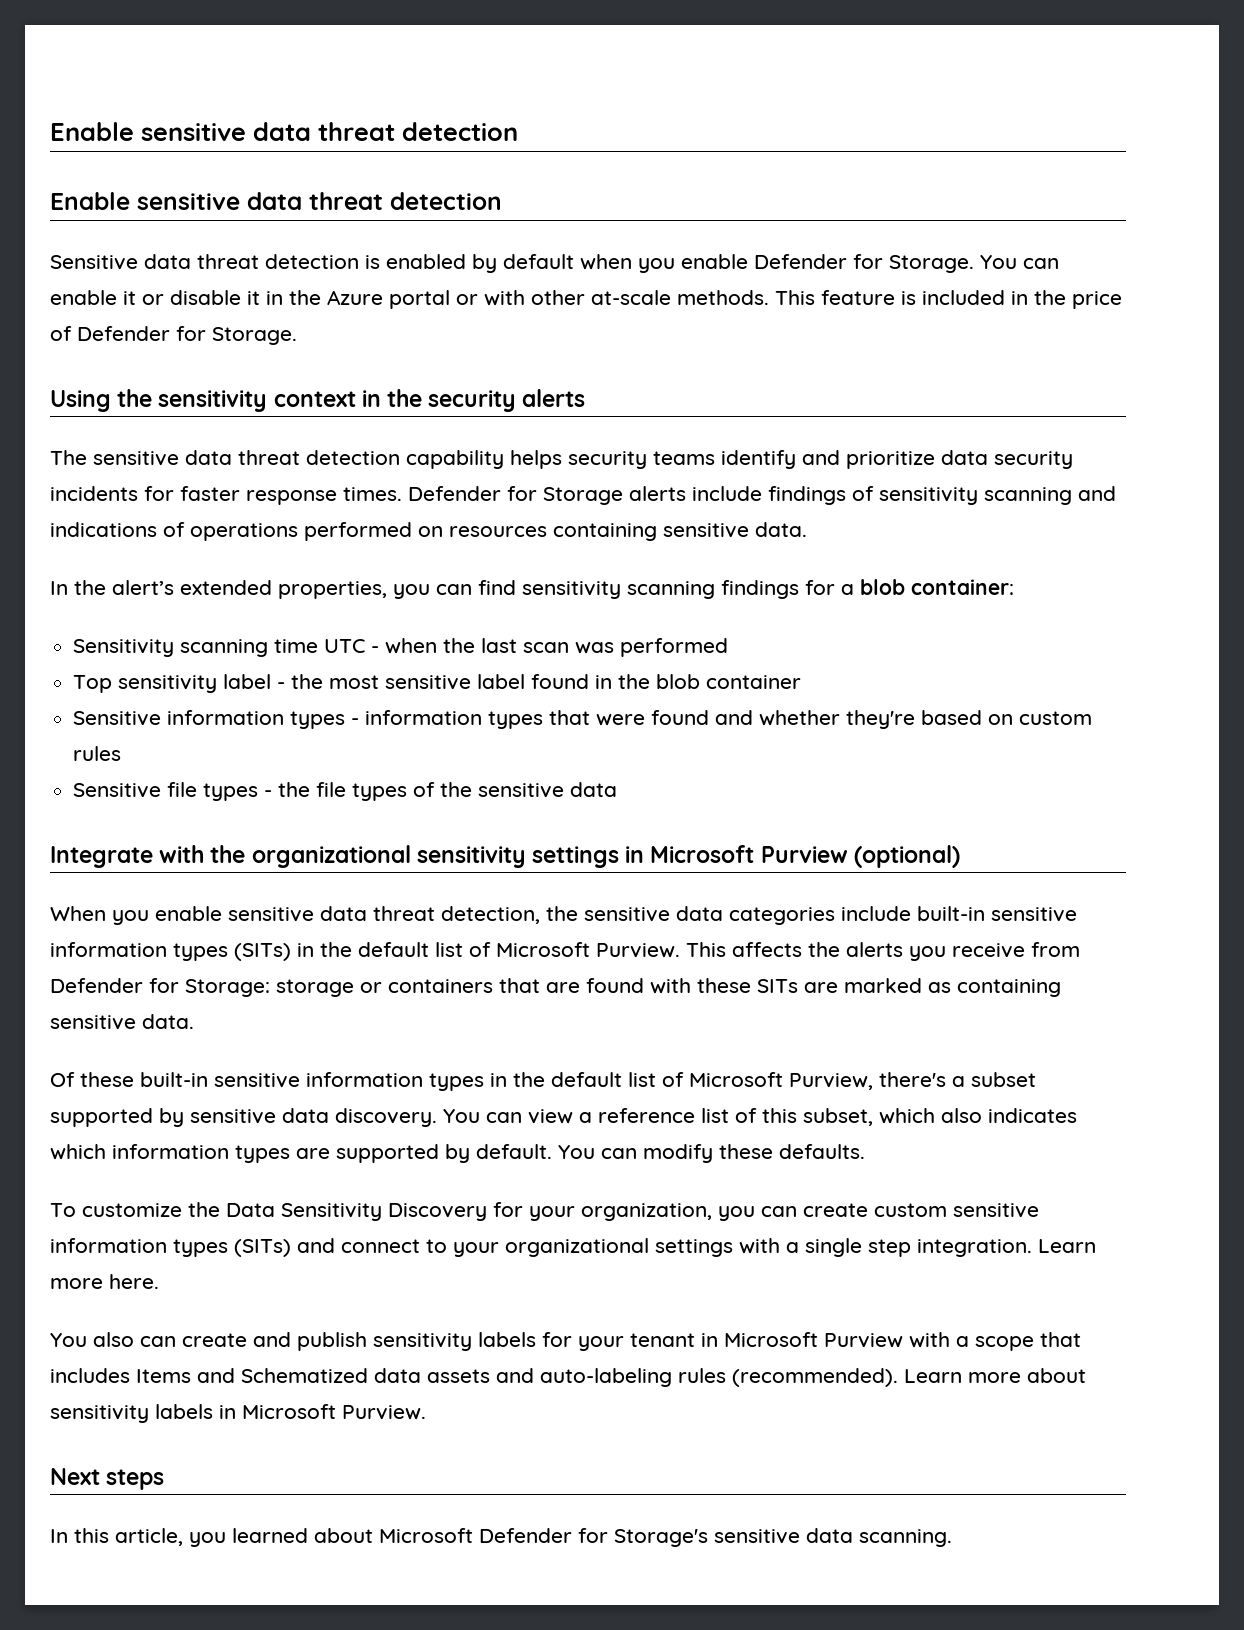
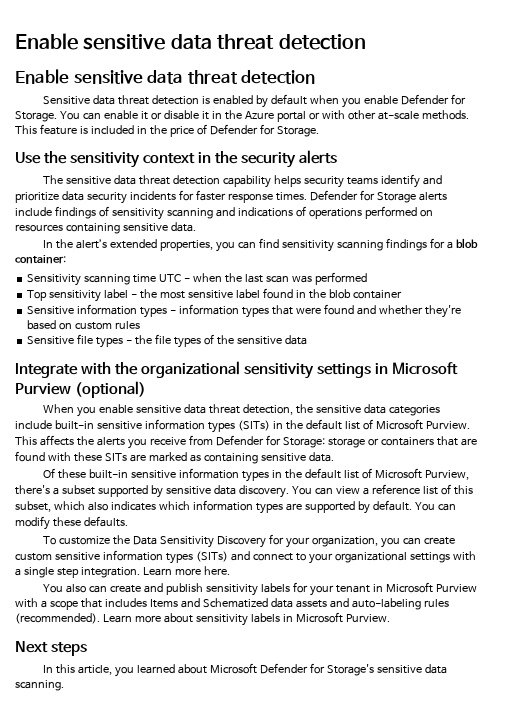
[50,390,111,412] Using -> [15,152,41,164] Use

